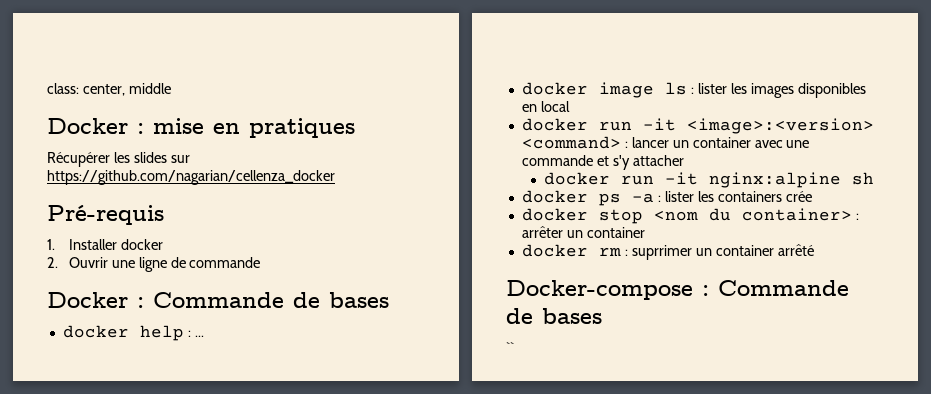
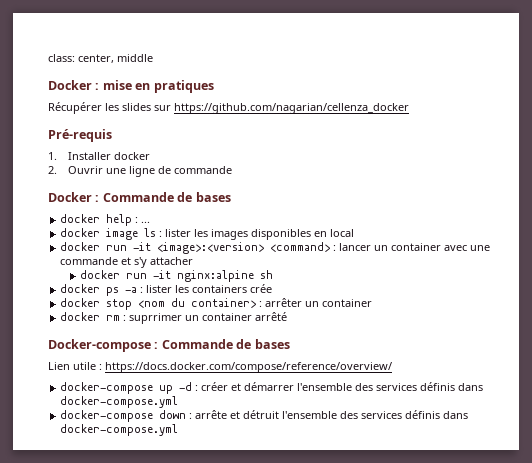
[506,342,514,353] `` -> [48,362,392,373] [60,382,484,394] [60,396,179,408] [60,410,469,422] [60,424,179,436] Lien utile : https://docs.docker.com/compose/reference/overview/ // docker-compose up -d : créer et démarrer l'ensemble des services définis dans docker-compose.yml // docker-compose down : arrête et détruit l'ensemble des services définis dans docker-compose.yml

